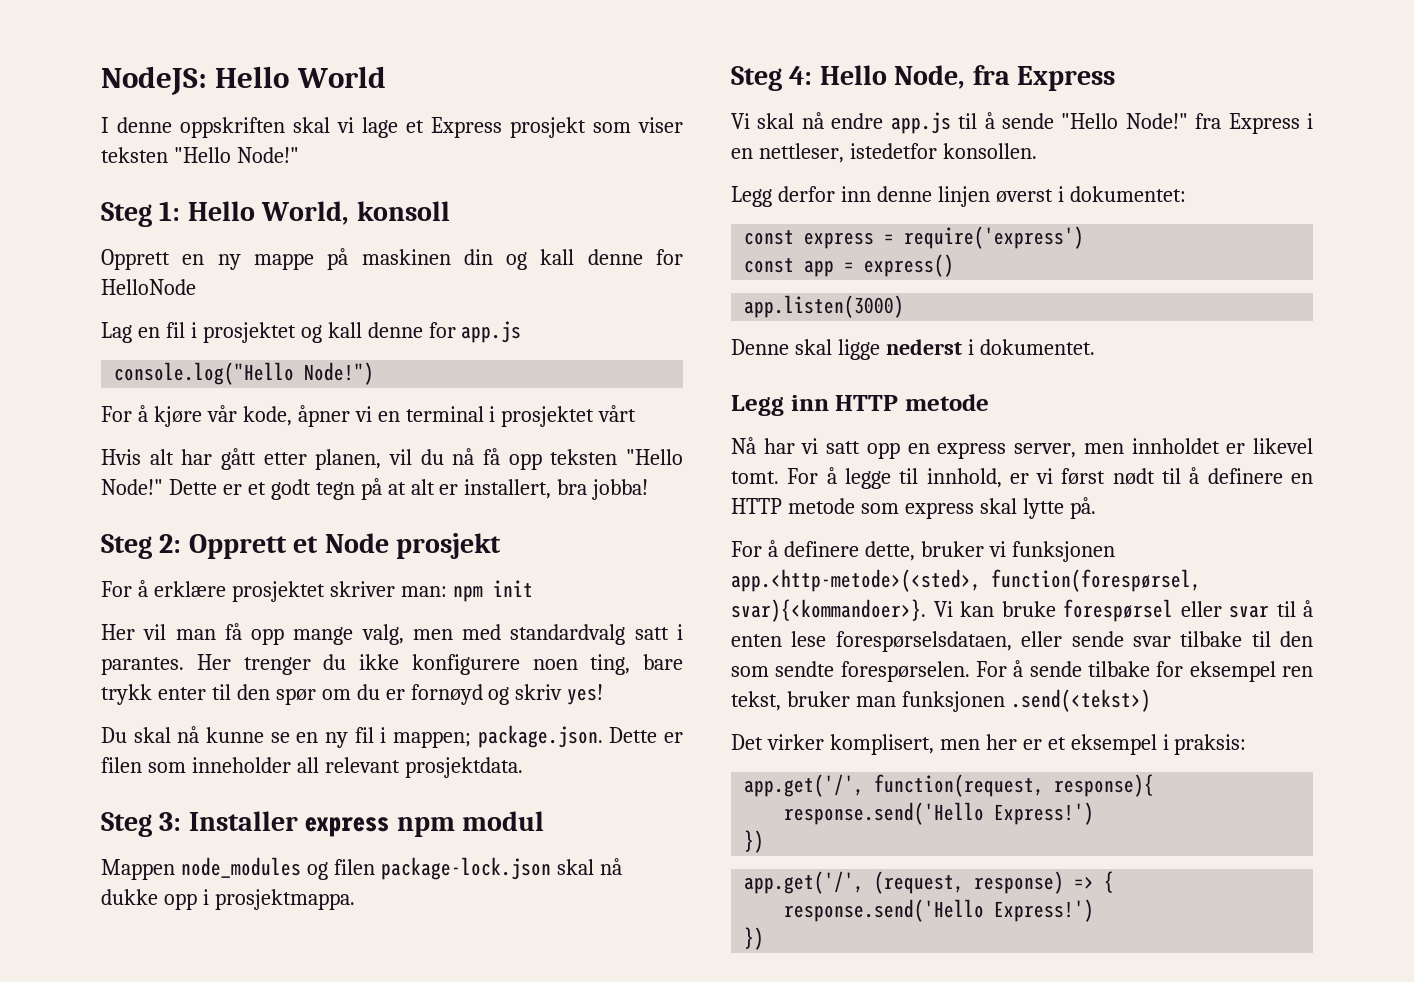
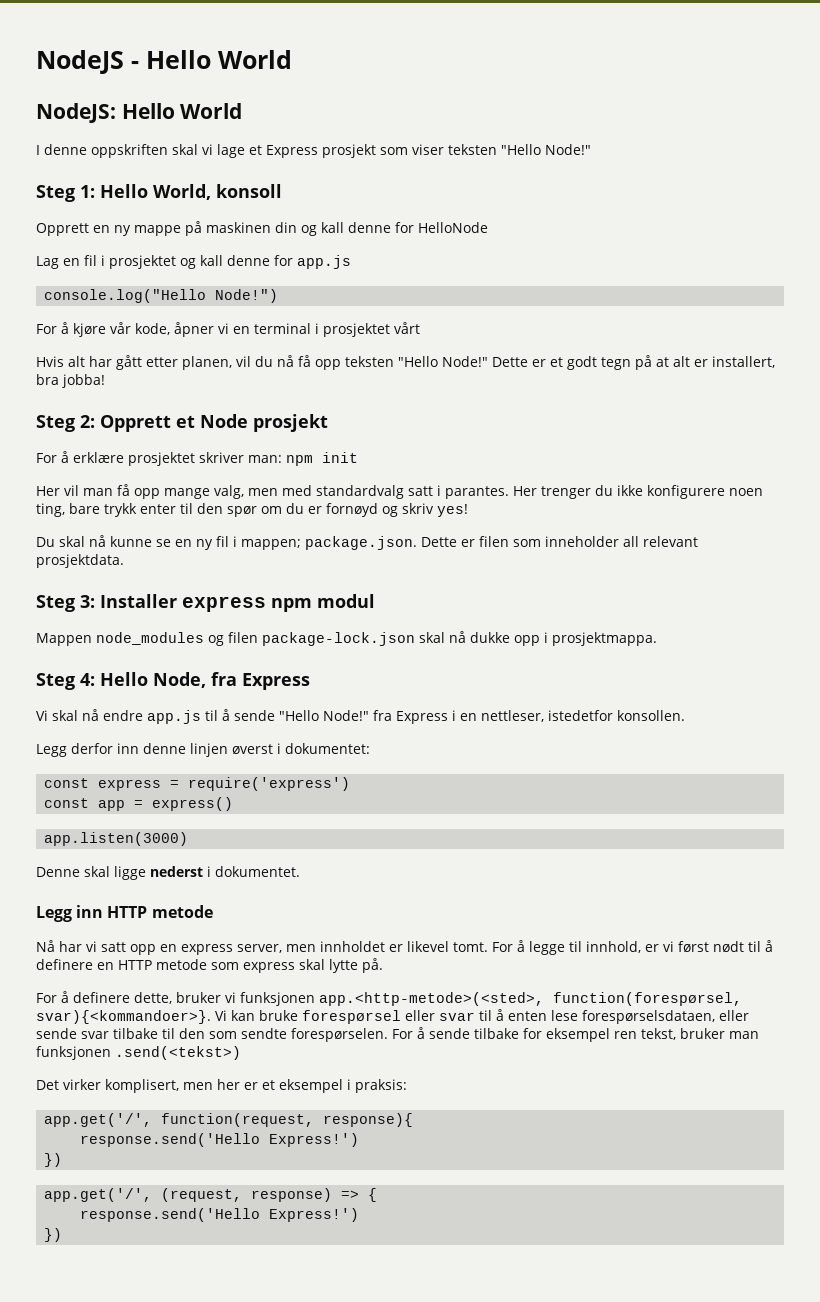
(101, 80) none -> [36,50,292,74] NodeJS - Hello World //

